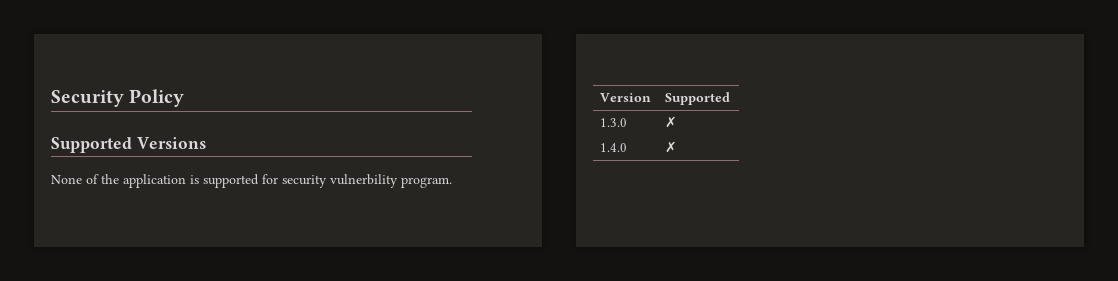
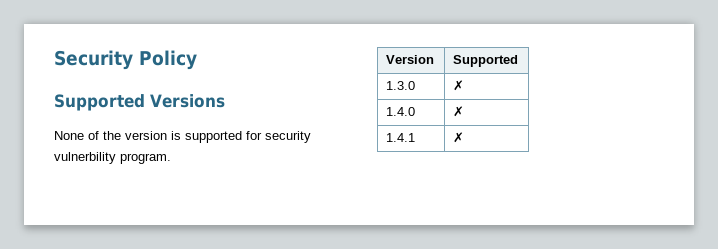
[123,174,186,188] application -> [125,131,167,140] version
(677, 147) none -> [386,133,416,142] [453,132,465,143] // 1.4.1 | ✗

